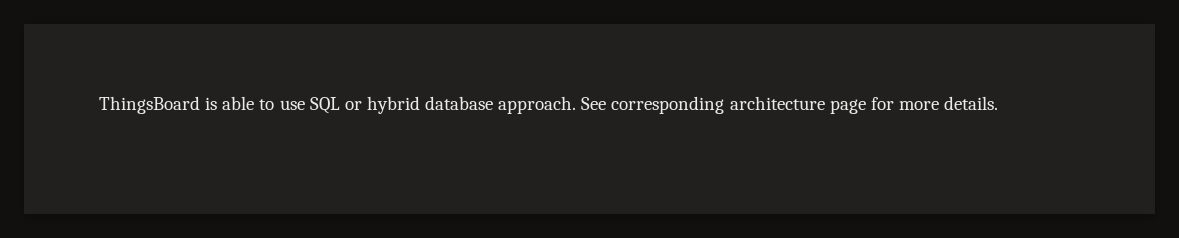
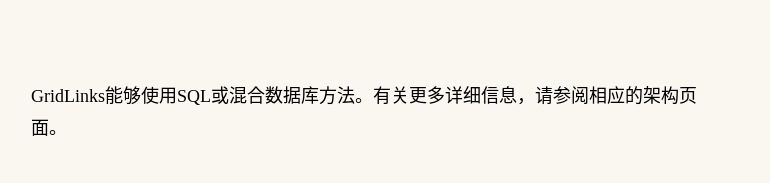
[99,96,999,114] ThingsBoard is able to use SQL or hybrid database approach. See corresponding architecture page for more details. -> [31,86,697,105] [31,119,67,136] GridLinks能够使用SQL或混合数据库方法。有关更多详细信息，请参阅相应的架构页面。

